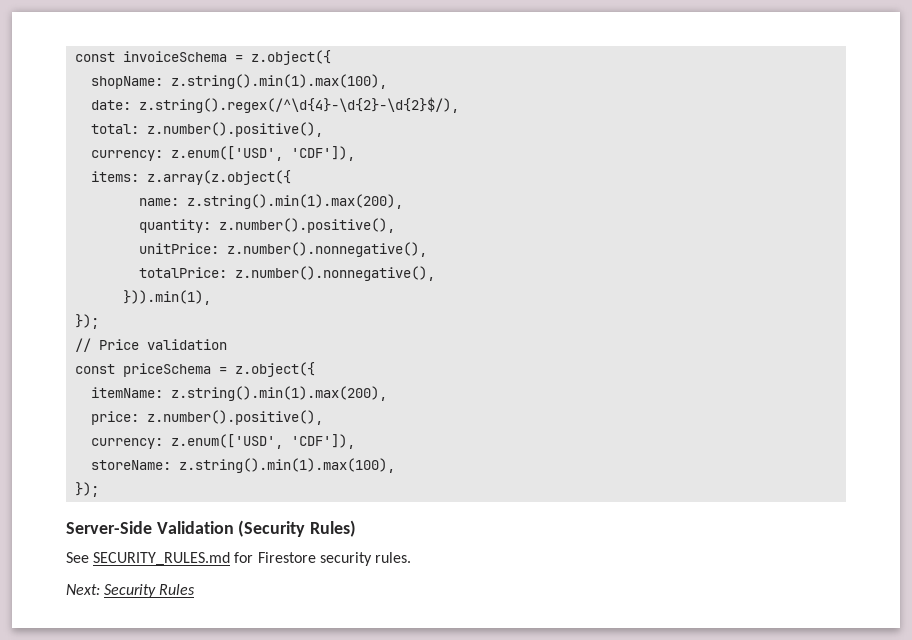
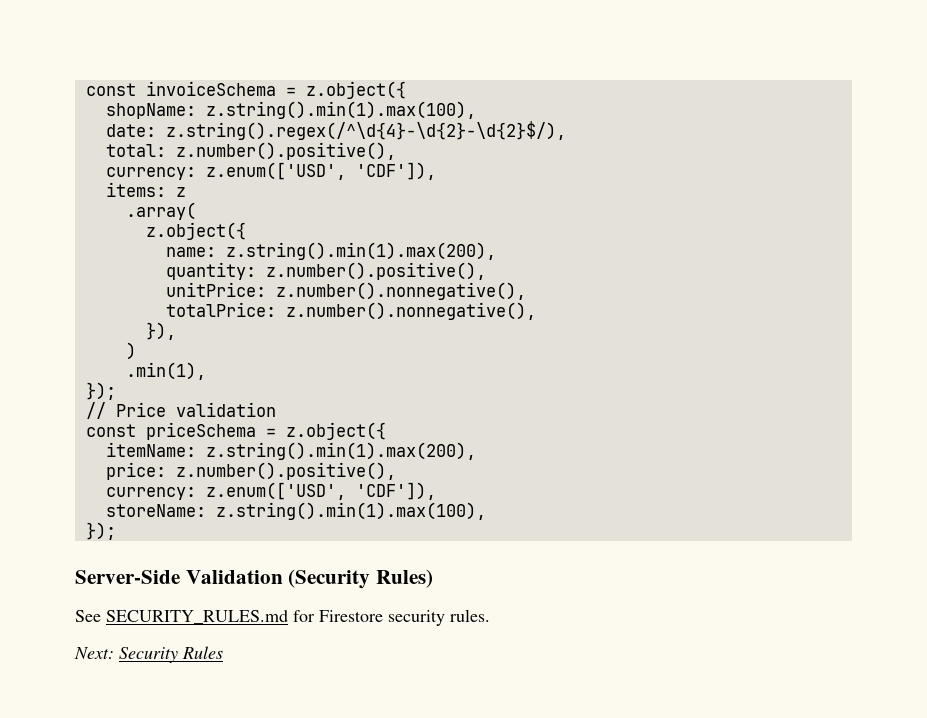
[147,170,292,185] z.array(z.object({ -> [175,187,186,197] [125,202,196,220] [145,222,246,240] z // .array( // z.object({
[123,290,212,305] })).min(1), -> [145,322,176,340] [125,342,136,360] [125,362,206,380] }), // ) // .min(1),

